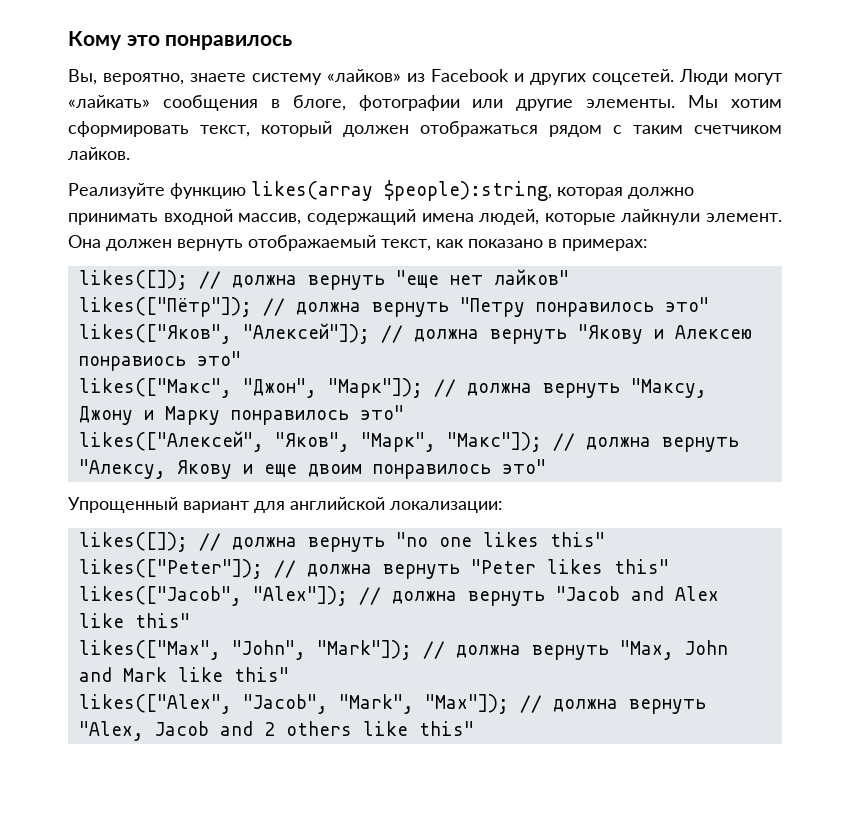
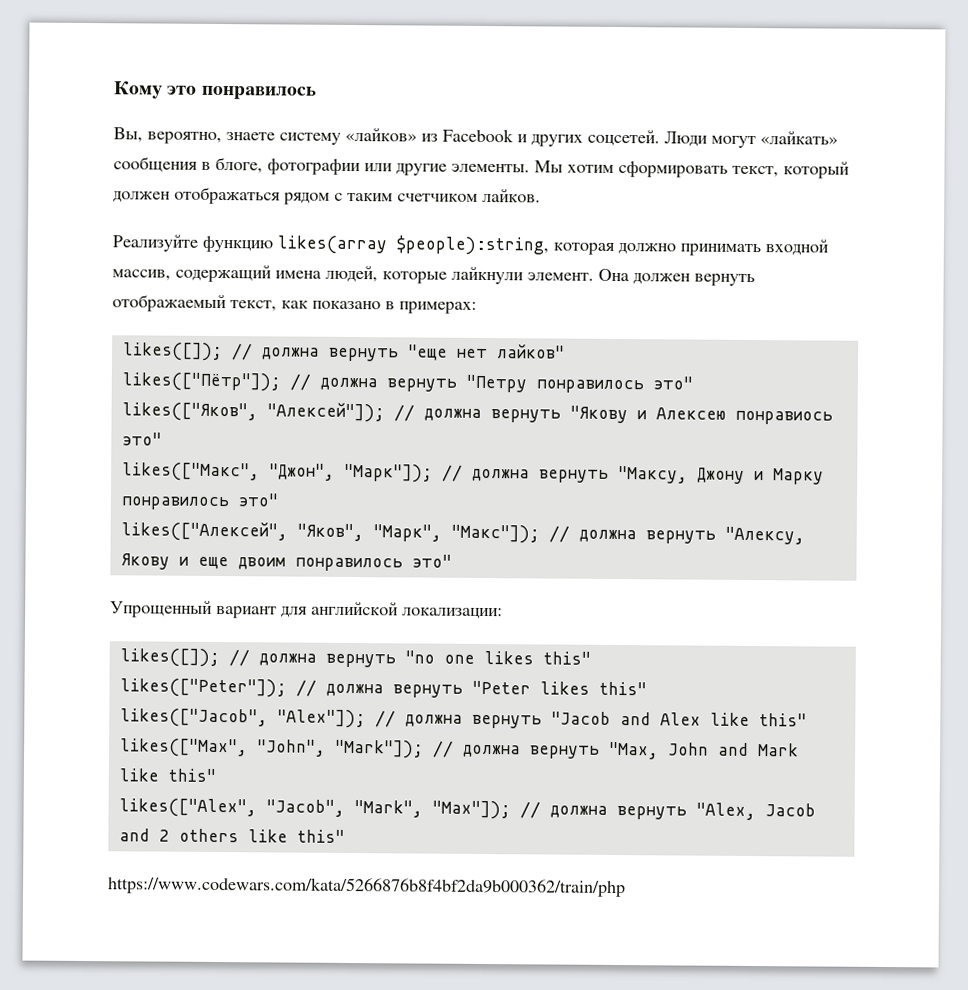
(474, 728) none -> [108,876,626,898] // https://www.codewars.com/kata/5266876b8f4bf2da9b000362/train/php

